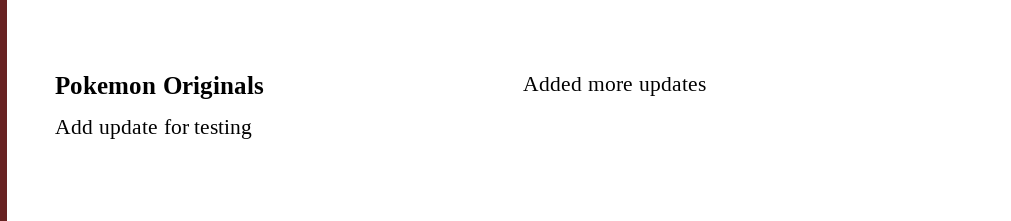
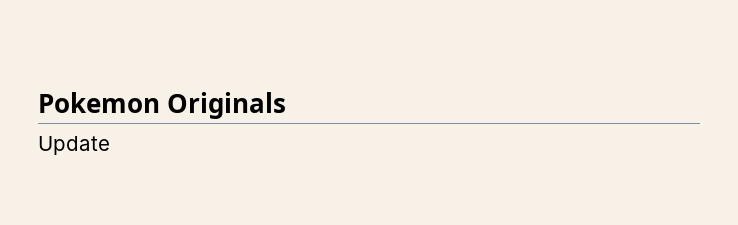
[55,119,253,139] [523,77,706,96] Add update for testing // Added more updates -> [38,136,110,155] Update

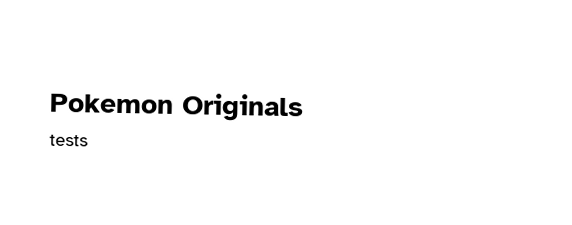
[38,136,110,155] Update -> [49,134,88,147] tests

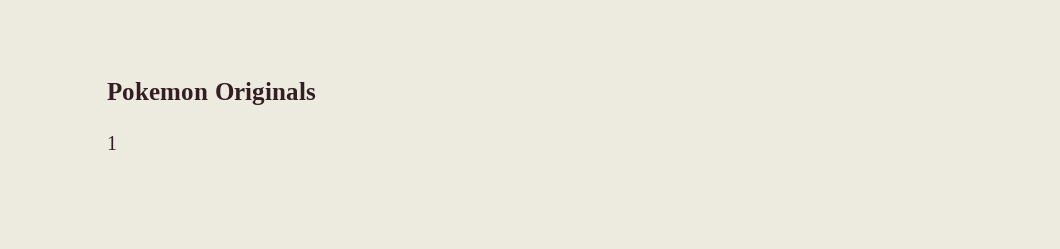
[49,134,88,147] tests -> [107,136,117,150] 1

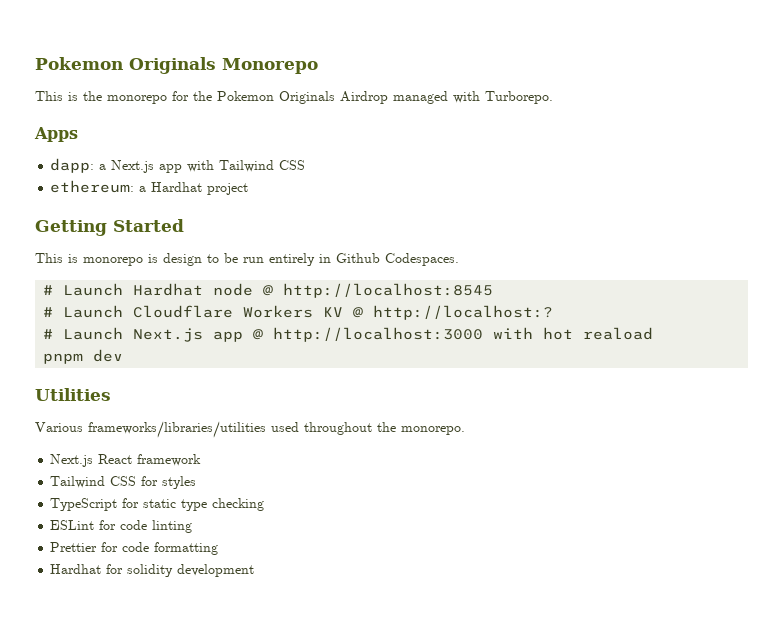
[107,82,316,105] [107,136,117,150] Pokemon Originals // 1 -> [35,57,318,74] [35,91,553,104] [34,127,78,142] [50,158,306,173] [50,180,249,195] [35,219,184,236] [35,253,459,266] [43,283,494,298] [43,305,554,320] [43,327,654,342] [43,349,124,364] [35,388,111,401] [35,421,465,438] [50,454,202,467] [50,476,197,489] [50,498,265,511] [50,520,193,533] [50,542,219,555] [50,564,255,577] Pokemon Originals Monorepo // This is the monorepo for the Pokemon Originals Airdrop managed with Turborepo. // Apps // dapp: a Next.js app with Tailwind CSS // ethereum: a Hardhat project // Getting Started // This is monorepo is design to be run entirely in Github Codespaces. // # Launch Hardhat node @ http://localhost:8545 // # Launch Cloudflare Workers KV @ http://localhost:? // # Launch Next.js app @ http://localhost:3000 with hot reaload // pnpm dev // Utilities // Various frameworks/libraries/utilities used throughout the monorepo. // Next.js React framework // Tailwind CSS for styles // TypeScript for static type checking // ESLint for code linting // Prettier for code formatting // Hardhat for solidity development

